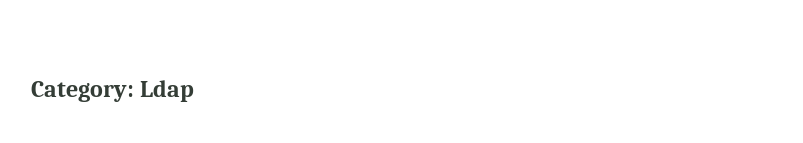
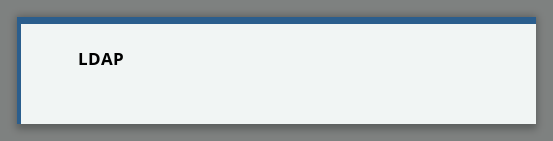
[31,80,195,102] Category: Ldap -> [78,53,124,65] LDAP

